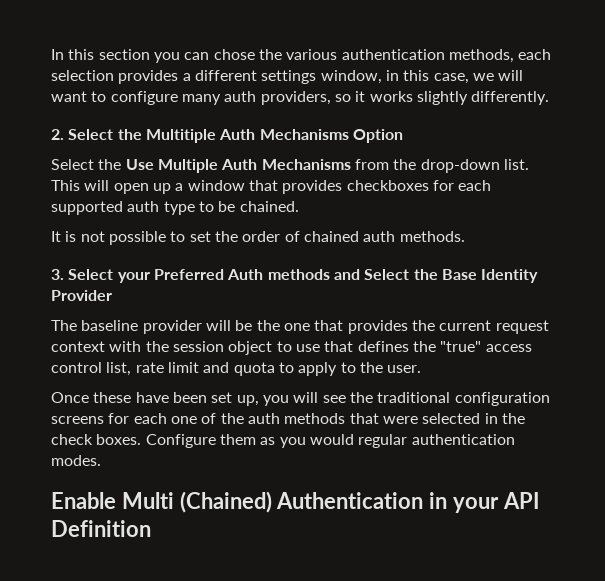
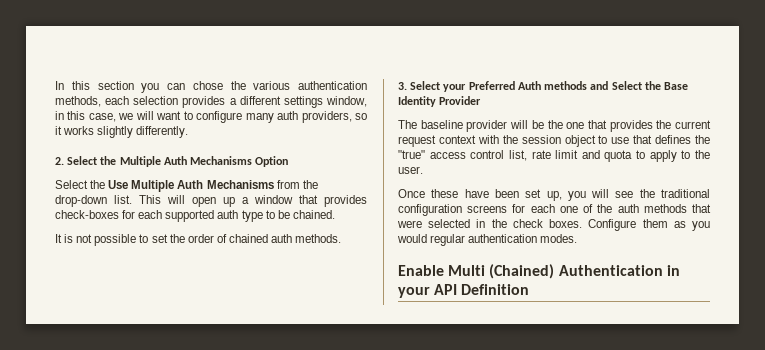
[145,129,216,143] Multitiple -> [119,156,161,167] Multiple
[346,180,429,191] checkboxes -> [55,210,119,219] check-boxes

